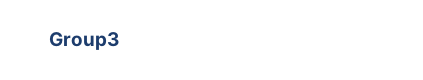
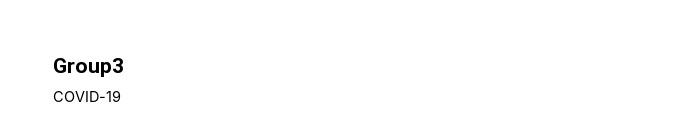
(119, 41) none -> [53,90,121,102] // COVID-19

